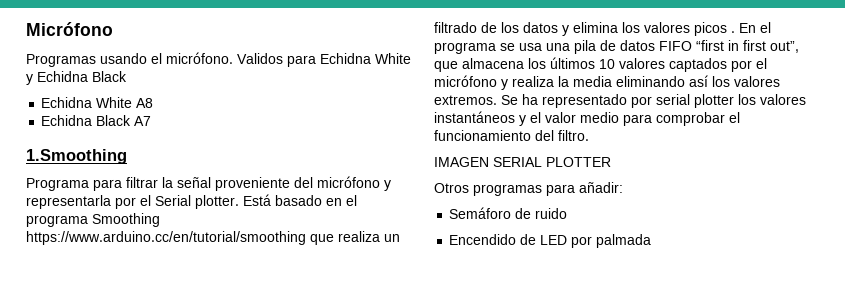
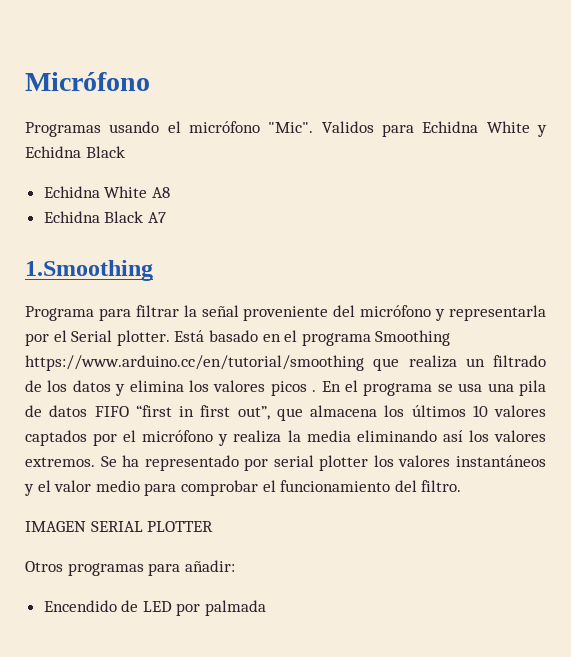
[166,52,233,64] micrófono. -> [189,121,314,133] micrófono "Mic".
[449,207,568,219] // Semáforo de ruido -> (235, 566) none

